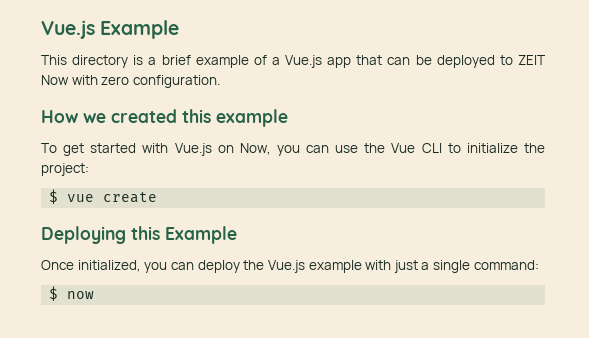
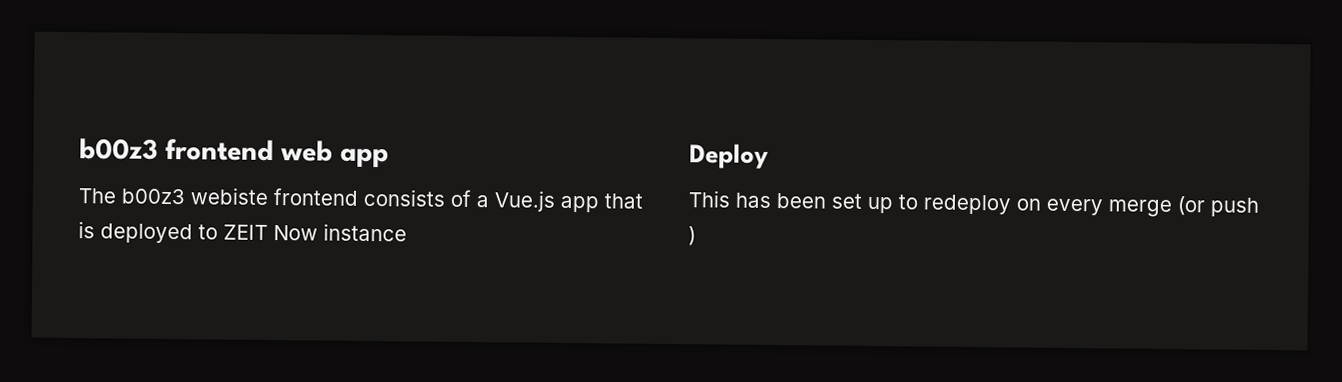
[41,20,180,39] [41,55,249,68] Vue.js Example // This directory is a brief example -> [79,138,389,168] [78,187,446,207] b00z3 frontend web app // The b00z3 webiste frontend consists
[387,55,432,65] can be -> [78,221,95,239] is
[71,75,220,88] [41,109,288,127] [41,143,545,156] [41,163,89,176] [49,189,158,204] [41,226,237,244] [41,260,539,273] [49,286,95,301] with zero configuration. // How we created this example // To get started with Vue.js on Now, you can use the Vue CLI to initialize the project: // $ vue create // Deploying this Example // Once initialized, you can deploy the Vue.js example with just a single command: // $ now -> [323,223,407,242] [689,143,769,169] [688,190,1259,217] [688,226,696,246] instance // Deploy // This has been set up to redeploy on every merge (or push )

